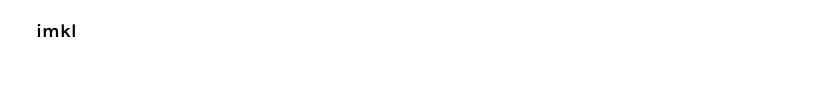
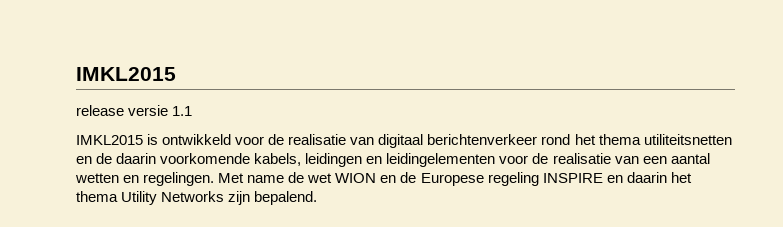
[36,23,77,37] imkl -> [76,67,176,81] [76,105,193,116] [76,134,732,148] [76,153,710,167] [75,172,692,186] [76,191,318,205] IMKL2015 // release versie 1.1 // IMKL2015 is ontwikkeld voor de realisatie van digitaal berichtenverkeer rond het thema utiliteitsnetten en de daarin voorkomende kabels, leidingen en leidingelementen voor de realisatie van een aantal wetten en regelingen. Met name de wet WION en de Europese regeling INSPIRE en daarin het thema Utility Networks zijn bepalend.

